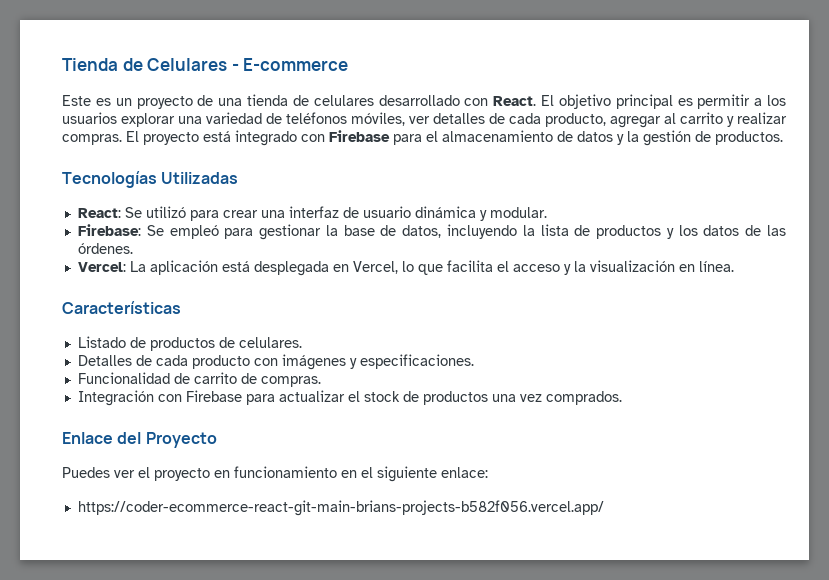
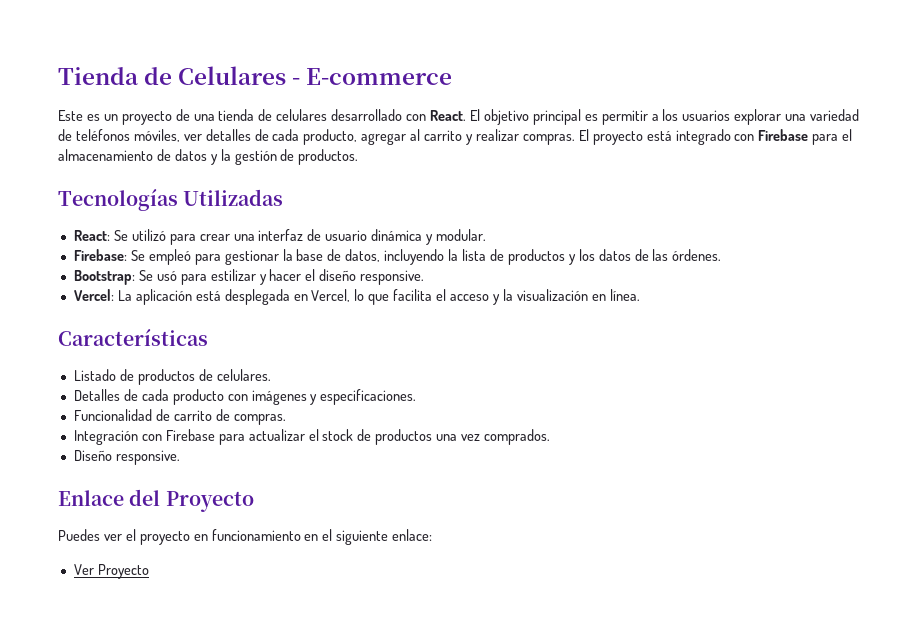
(133, 248) none -> [73,269,425,285] // Bootstrap: Se usó para estilizar y hacer el diseño responsive.
(622, 398) none -> [73,450,180,465] // Diseño responsive.
[77,500,604,516] https://coder-ecommerce-react-git-main-brians-projects-b582f056.vercel.app/ -> [73,564,149,579] Ver Proyecto

